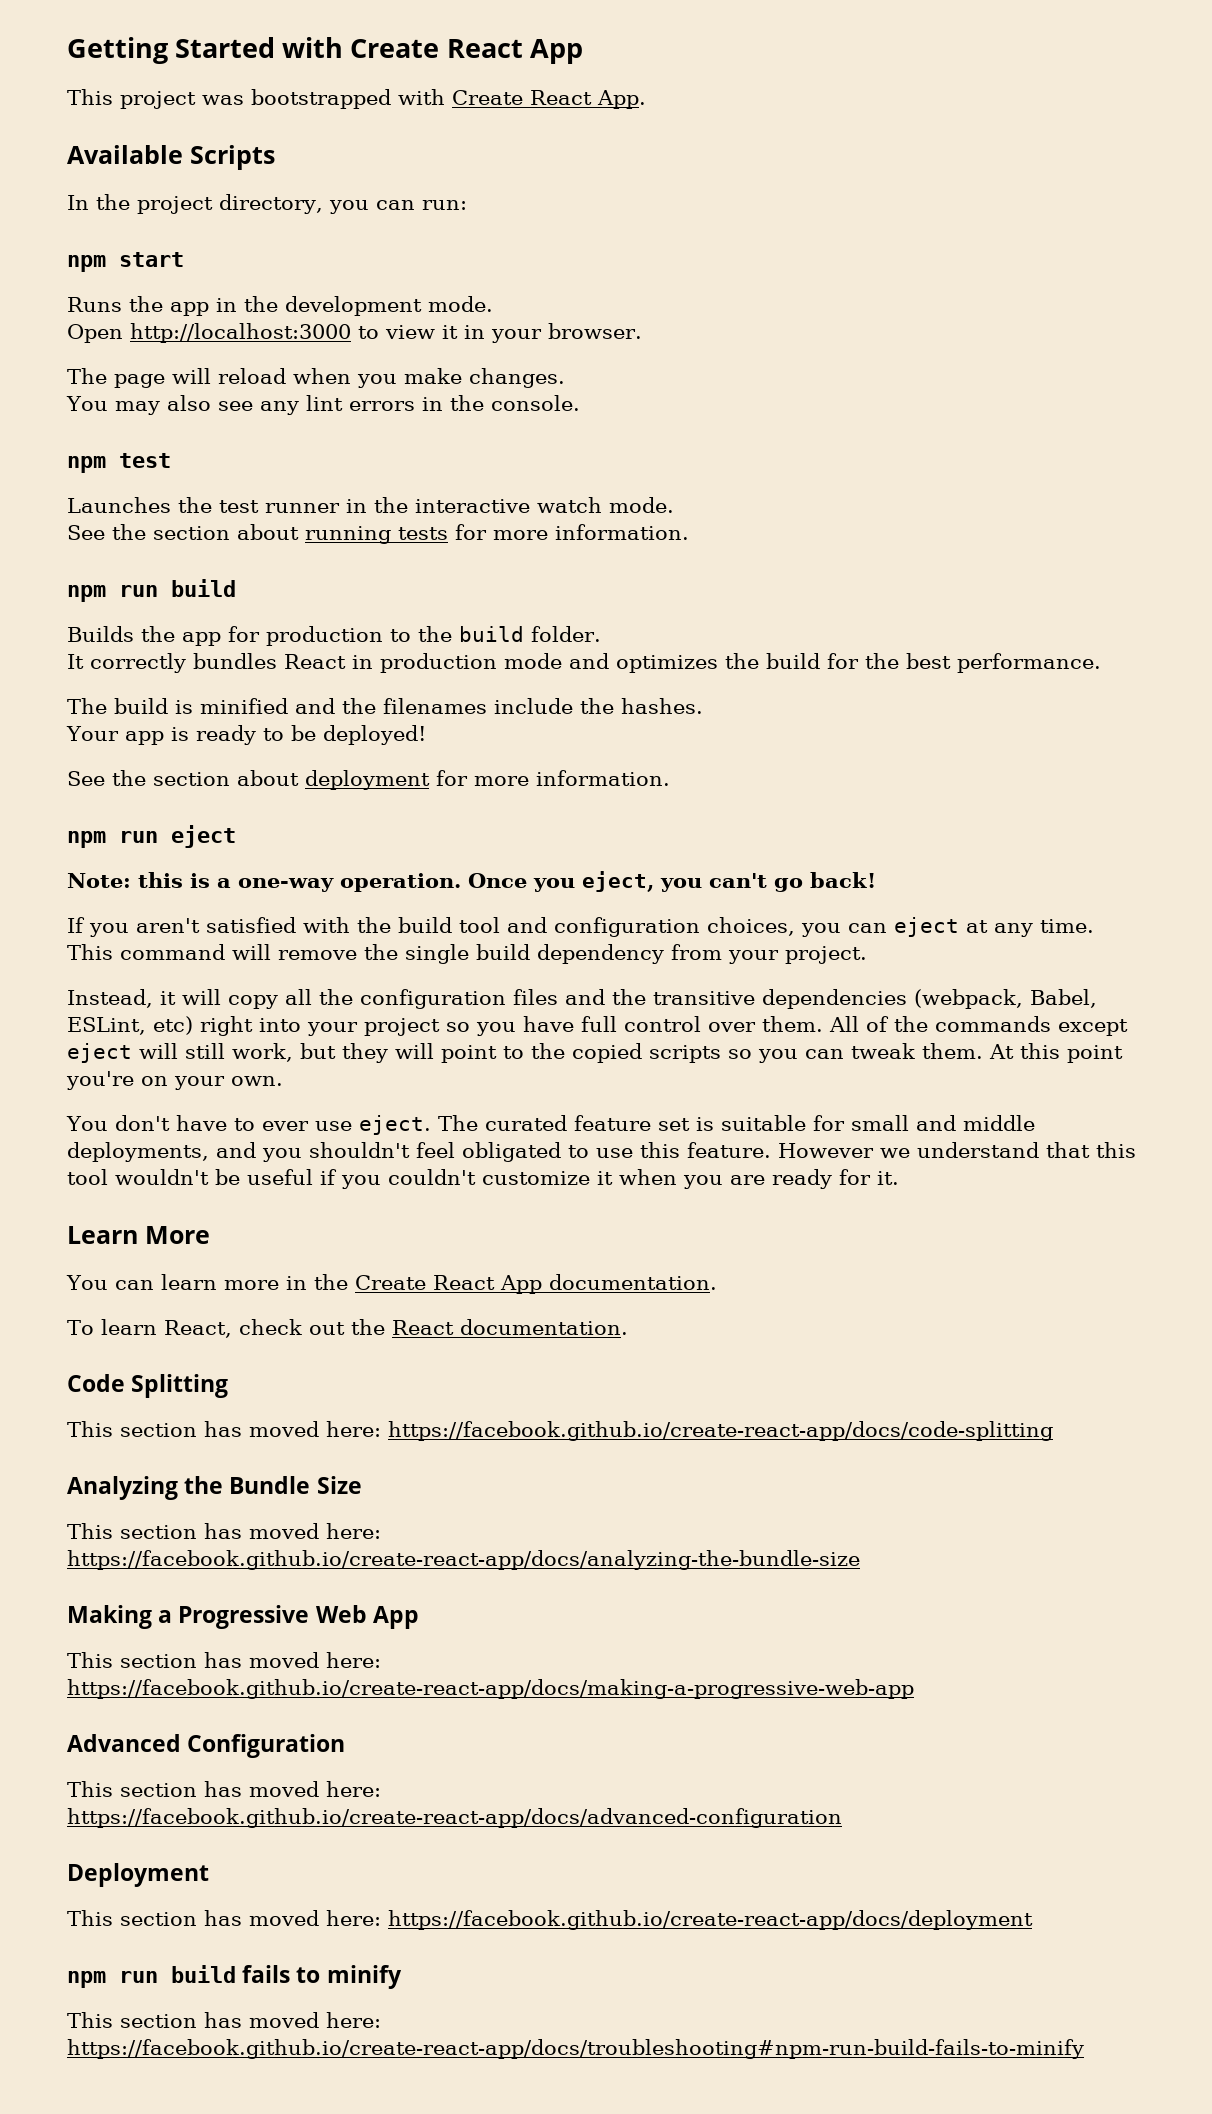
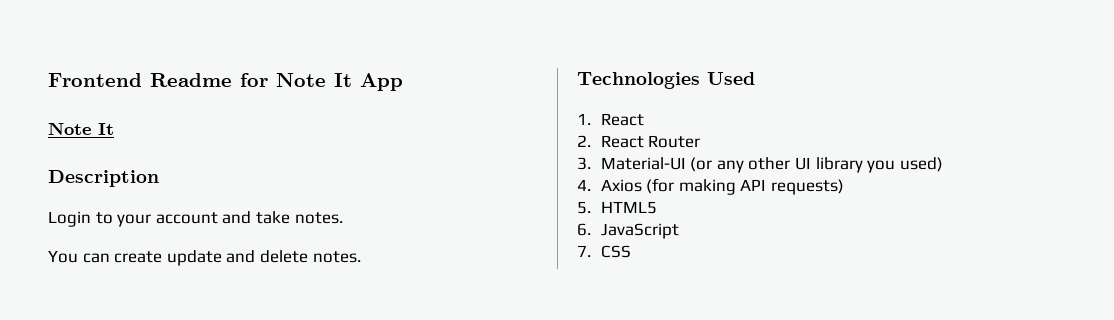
[67,37,583,64] [67,89,646,109] [67,145,275,170] [67,194,467,214] [67,252,184,272] [67,296,493,316] [67,323,642,343] [67,368,565,388] [66,395,580,415] [67,453,171,473] [67,497,674,513] [67,524,689,544] [67,579,236,602] [67,626,601,646] [67,653,1101,673] [67,698,703,714] [66,725,426,745] [67,770,670,790] [67,825,236,848] [67,871,876,892] [67,917,1094,937] [67,944,867,964] [67,989,1097,1009] [67,1016,1128,1036] [67,1043,1123,1063] [66,1071,283,1090] [66,1115,1035,1135] [67,1142,1136,1162] [67,1169,899,1189] [67,1226,210,1244] [66,1274,717,1294] [67,1319,628,1338] [67,1374,229,1398] [67,1421,1053,1441] [67,1476,362,1500] [67,1523,381,1539] [67,1550,860,1570] [67,1605,419,1629] [67,1652,381,1668] [67,1679,914,1699] [67,1734,346,1758] [67,1781,381,1797] [67,1808,842,1828] [67,1863,209,1887] [67,1910,1033,1930] [67,1965,402,1989] [67,2012,381,2028] [67,2039,1084,2059] Getting Started with Create React App // This project was bootstrapped with Create React App. // Available Scripts // In the project directory, you can run: // npm start // Runs the app in the development mode. // Open http://localhost:3000 to view it in your browser. // The page will reload when you make changes. // You may also see any lint errors in the console. // npm test // Launches the test runner in the interactive watch mode. // See the section about running tests for more information. // npm run build // Builds the app for production to the build folder. // It correctly bundles React in production mode and optimizes the build for the best performance. // The build is minified and the filenames include the hashes. // Your app is ready to be deployed! // See the section about deployment for more information. // npm run eject // Note: this is a one-way operation. Once you eject, you can't go back! // If you aren't satisfied with the build tool and configuration choices, you can eject at any time. This command will remove the single build dependency from your project. // Instead, it will copy all the configuration files and the transitive dependencies (webpack, Babel, ESLint, etc) right into your project so you have full control over them. All of the commands except eject will still work, but they will point to the copied scripts so you can tweak them. At this point you're on your own. // You don't have to ever use eject. The curated feature set is suitable for small and middle deployments, and you shouldn't feel obligated to use this feature. However we understand that this tool wouldn't be useful if you couldn't customize it when you are ready for it. // Learn More // You can learn more in the Create React App documentation. // To learn React, check out the React documentation. // Code Splitting // This section has moved here: https://facebook.github.io/create-react-app/docs/code-splitting // Analyzing the Bundle Size // This section has moved here: https://facebook.github.io/create-react-app/docs/analyzing-the-bundle-size // Making a Progressive Web App // This section has moved here: https://facebook.github.io/create-react-app/docs/making-a-progressive-web-app // Advanced Configuration // This section has moved here: https://facebook.github.io/create-react-app/docs/advanced-configuration // Deployment // This section has moved here: https://facebook.github.io/create-react-app/docs/deployment // npm run build fails to minify // This section has moved here: https://facebook.github.io/create-react-app/docs/troubleshooting#npm-run-build-fails-to-minify -> [48,73,403,91] [48,122,114,135] [48,170,159,187] [48,211,343,227] [48,250,361,266] [577,72,755,89] [577,113,644,126] [577,135,701,148] [577,157,943,173] [577,178,844,195] [577,201,657,214] [577,223,679,239] [577,245,631,258] Frontend Readme for Note It App // Note It // Description // Login to your account and take notes. // You can create update and delete notes. // Technologies Used // 1. React // 2. React Router // 3. Material-UI (or any other UI library you used) // 4. Axios (for making API requests) // 5. HTML5 // 6. JavaScript // 7. CSS

